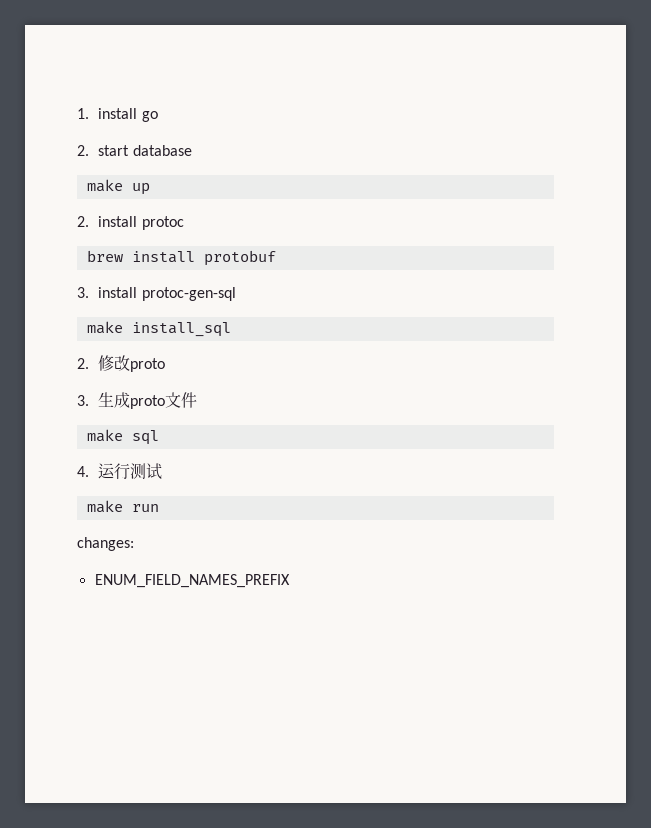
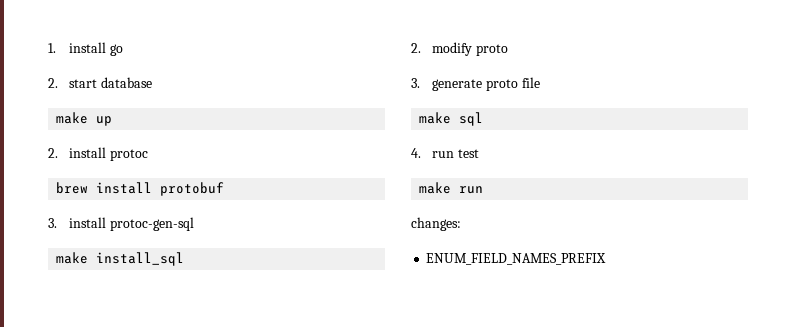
[98,355,131,371] 修改 -> [432,42,473,56] modify
[98,392,198,409] 生成proto文件 -> [432,77,540,91] generate proto file
[98,463,163,480] 运行测试 -> [432,149,480,158] run test

